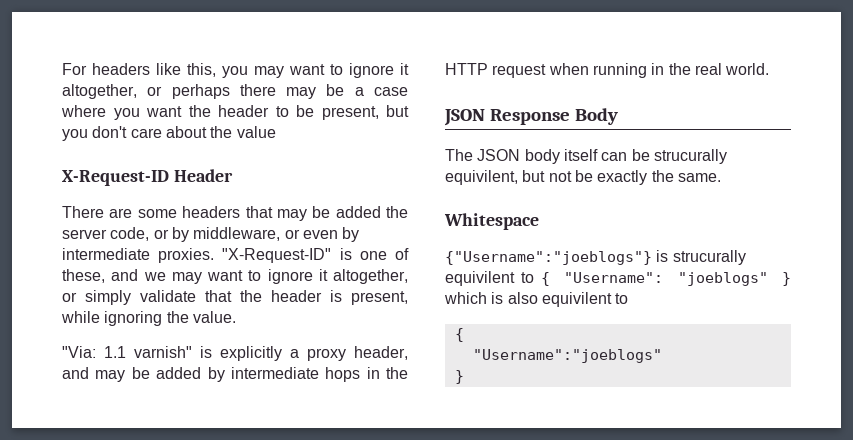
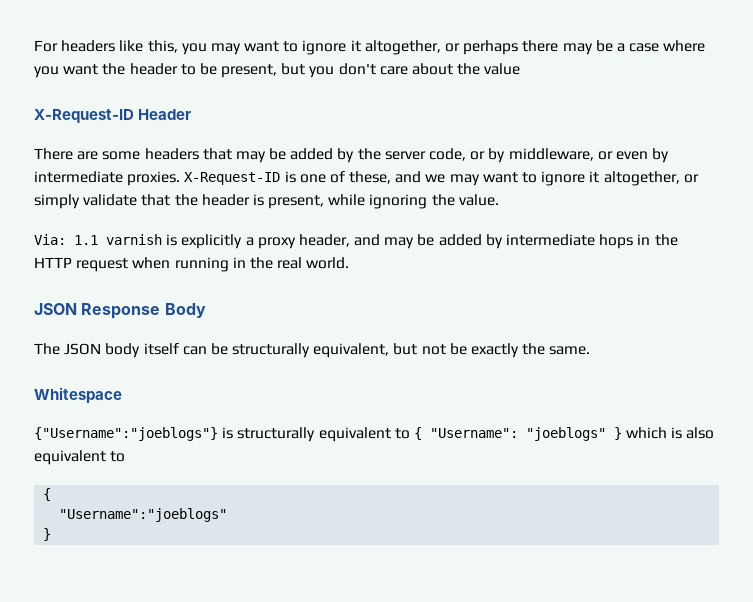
(381, 212) none -> [337,148,355,163] by
[222,248,332,263] "X-Request-ID" -> [184,172,281,185] X-Request-ID
[62,346,192,358] "Via: 1.1 varnish" -> [34,234,162,245] Via: 1.1 varnish
[653,149,727,164] [445,170,518,185] strucurally equivilent, -> [232,343,390,358] structurally equivalent,
[672,250,746,265] [445,271,515,286] strucurally equivilent -> [237,427,391,442] structurally equivalent
[541,292,612,307] equivilent -> [34,450,106,465] equivalent

